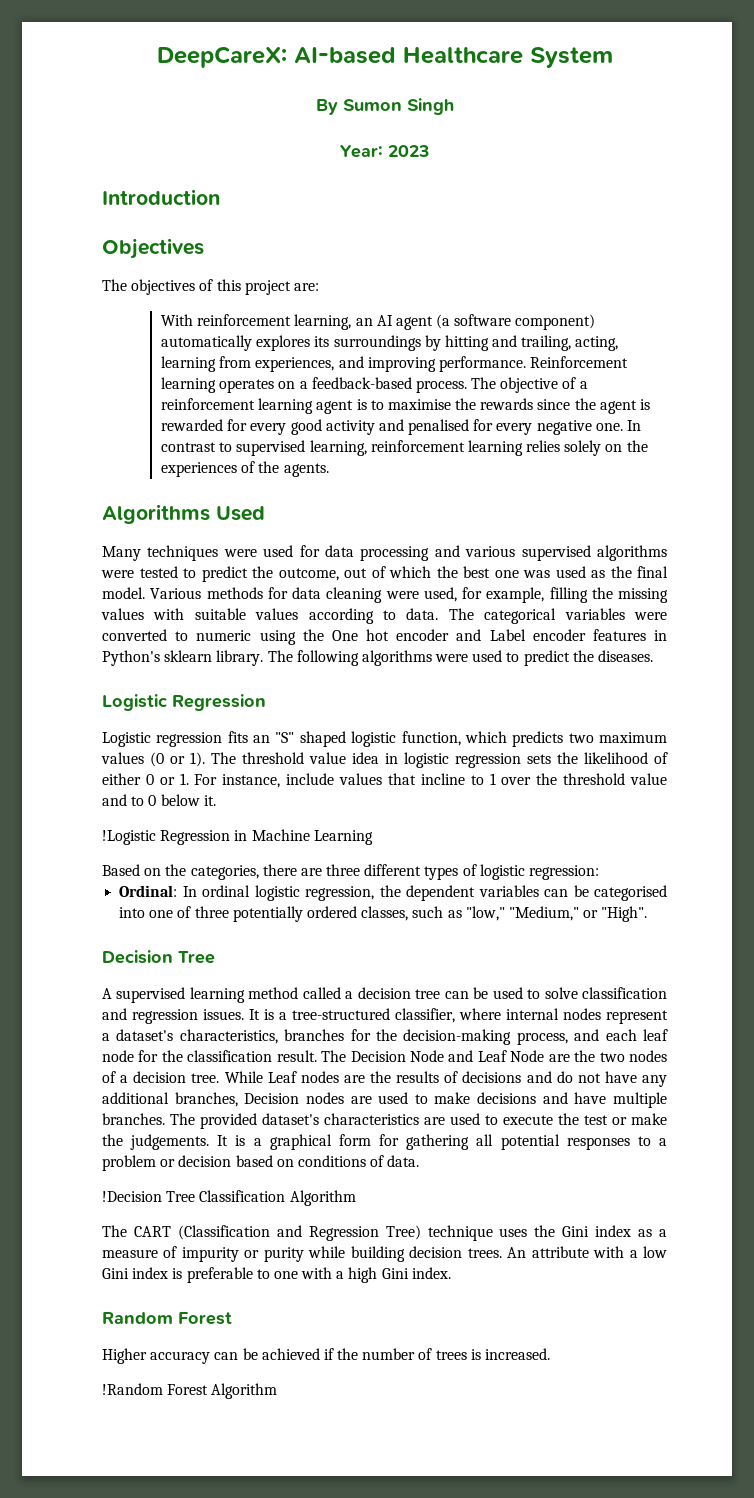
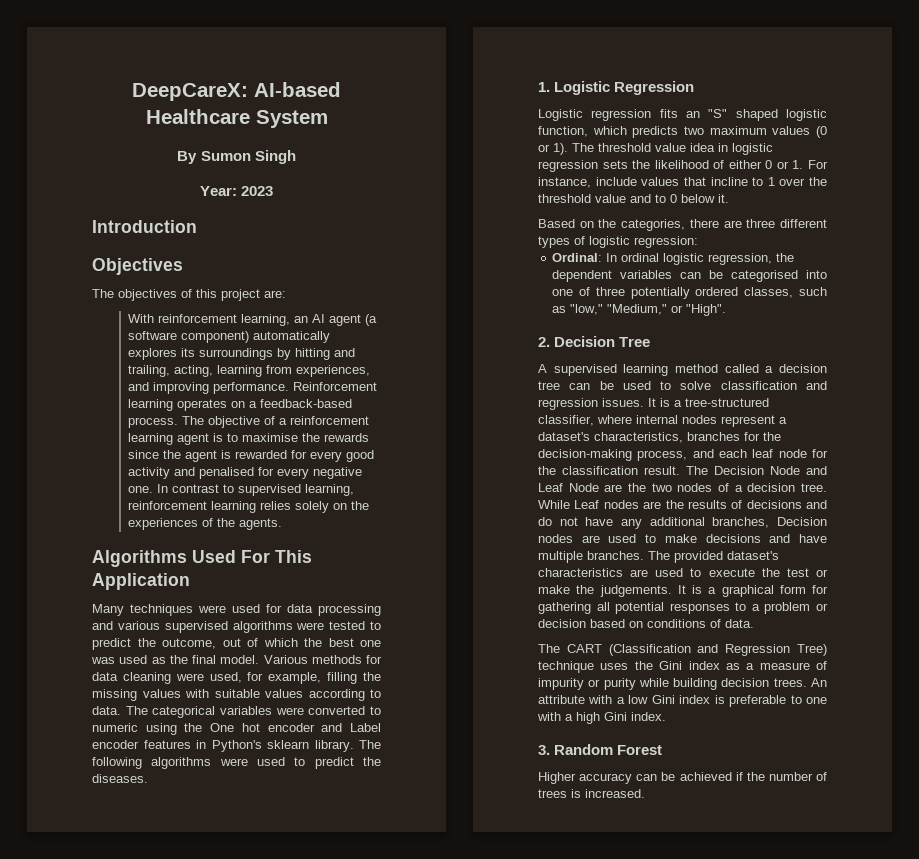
(265, 513) none -> [241,550,312,563] [92,573,190,590] For This Application
(654, 656) none -> [538,82,550,92] 1.
[102,829,373,845] // !Logistic Regression in Machine Learning -> (729, 198) none
(648, 914) none -> [538,337,550,347] 2.
[102,1190,356,1206] // !Decision Tree Classification Algorithm -> (754, 623) none
(451, 1273) none -> [538,745,550,755] 3.
[102,1383,278,1399] // !Random Forest Algorithm -> (645, 793) none

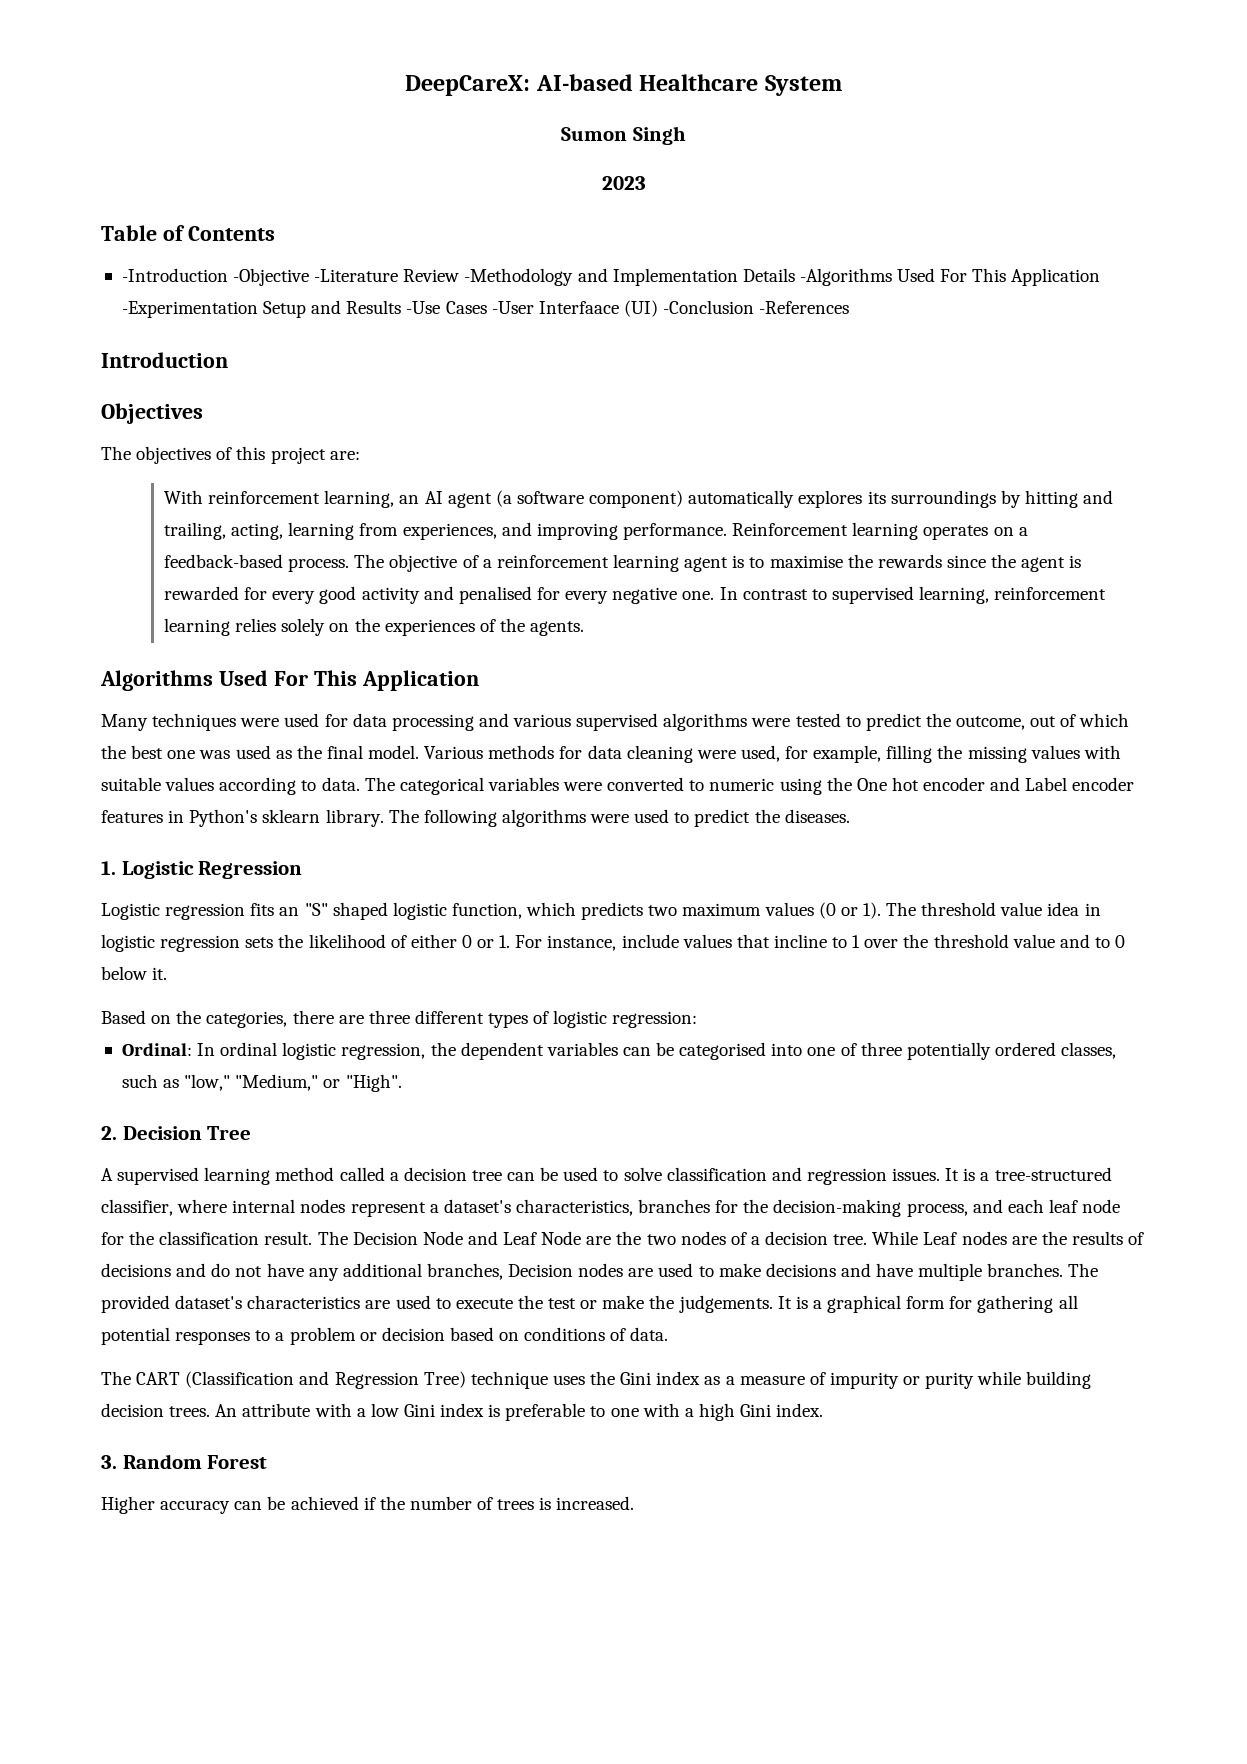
[177,151,198,164] By -> (842, 85) none
[199,186,237,196] Year: -> (686, 135) none
(274, 191) none -> [101,225,275,241] [121,268,1101,286] [121,300,850,318] // Table of Contents // -Introduction -Objective -Literature Review -Methodology and Implementation Details -Algorithms Used For This Application -Experimentation Setup and Results -Use Cases -User Interfaace (UI) -Conclusion -References

